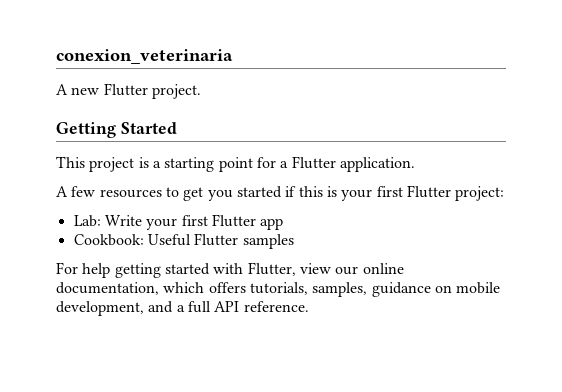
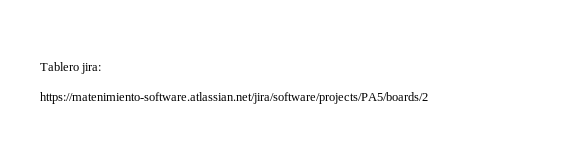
[56,49,233,64] [56,83,201,99] [56,122,177,138] [56,156,415,172] [56,185,505,201] [73,214,284,230] [73,233,294,249] [56,262,404,278] [56,282,501,297] [56,301,309,316] conexion_veterinaria // A new Flutter project. // Getting Started // This project is a starting point for a Flutter application. // A few resources to get you started if this is your first Flutter project: // Lab: Write your first Flutter app // Cookbook: Useful Flutter samples // For help getting started with Flutter, view our online documentation, which offers tutorials, samples, guidance on mobile development, and a full API reference. -> [40,62,102,74] [40,92,428,104] Tablero jira: // https://matenimiento-software.atlassian.net/jira/software/projects/PA5/boards/2

